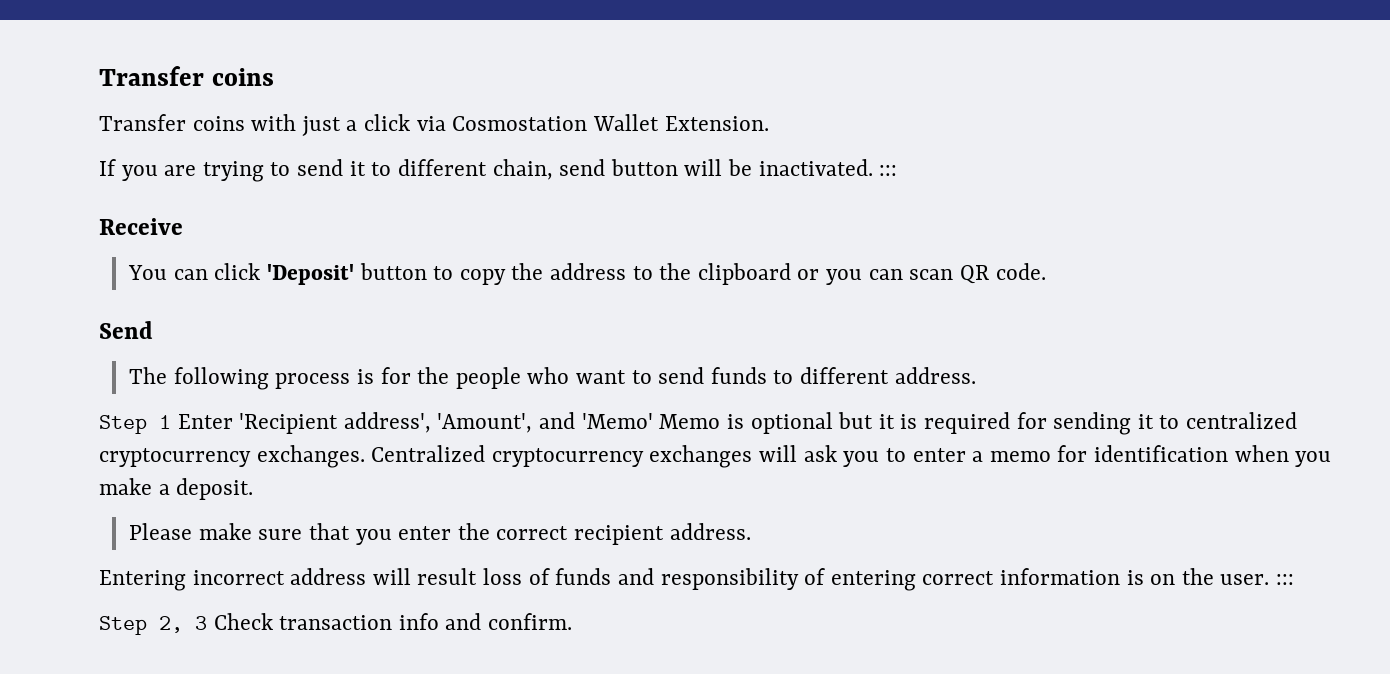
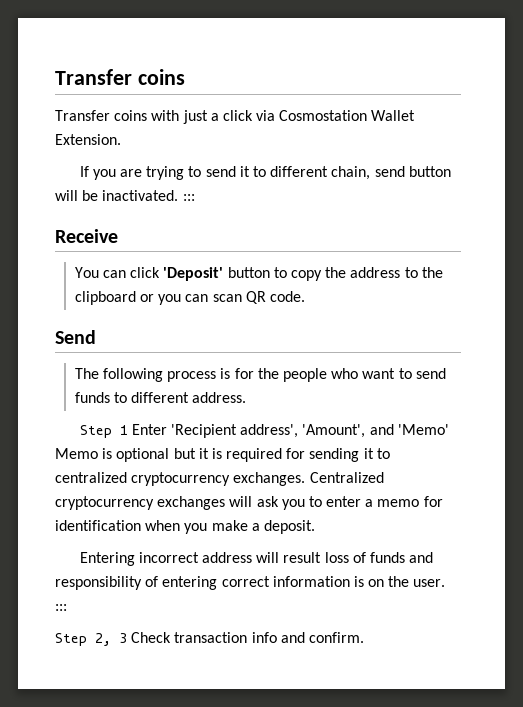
[129,523,751,545] // Please make sure that you enter the correct recipient address. -> (315, 527) none

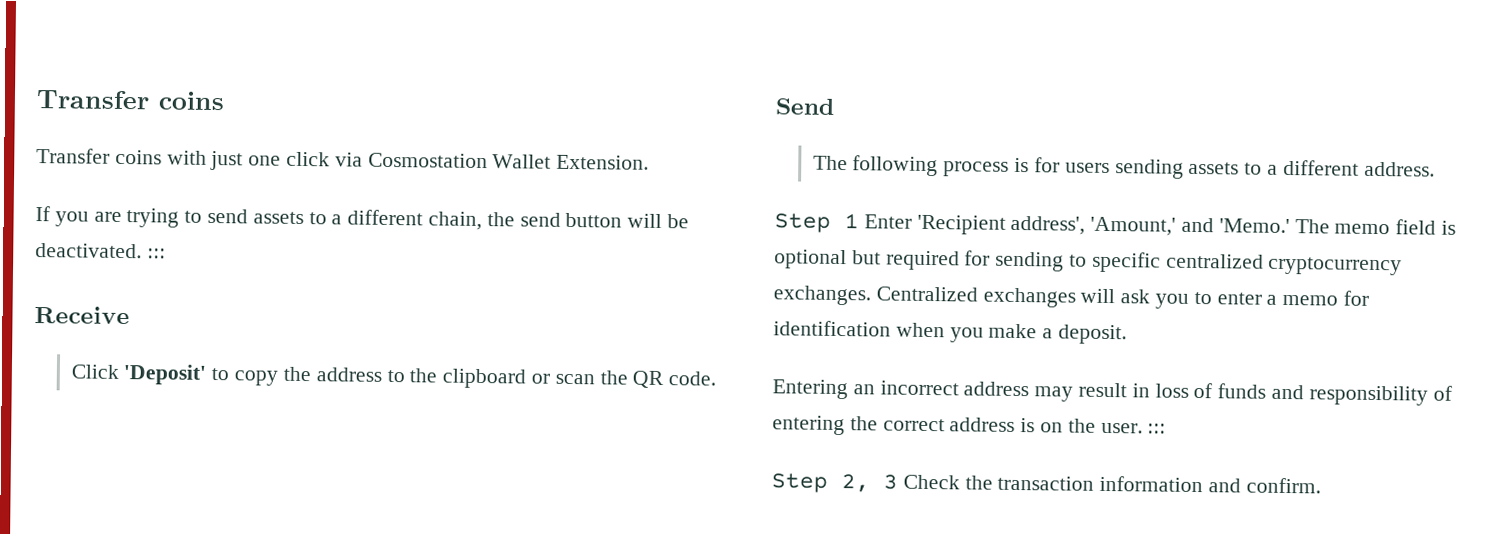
[210,113,219,121] a -> [248,155,282,166] one
[239,166,266,177] it to -> [252,211,343,225] assets to a
(371, 173) none -> [486,212,515,227] the
[102,190,179,201] inactivated. -> [35,243,142,259] deactivated.
[74,267,270,281] You can click 'Deposit' button -> [70,364,207,385] Click 'Deposit'
[158,294,242,305] you can scan -> [554,370,628,385] scan the
[257,368,446,382] [74,392,128,403] the people who want to send funds to -> [1064,159,1278,179] users sending assets to a
[302,424,449,438] [55,448,98,459] 'Amount', and 'Memo' Memo -> [1090,216,1437,236] 'Amount,' and 'Memo.' The memo field
[198,448,222,459] it is -> (881, 257) none
[363,448,390,459] it to -> [1069,251,1161,273] to specific
[55,496,154,510] cryptocurrency -> (978, 294) none
(135, 559) none -> [852,384,875,395] an
[256,552,322,563] will result -> [1034,382,1150,402] may result in
[221,576,350,587] correct information -> [849,416,1016,432] the correct address
[174,632,277,643] transaction info -> [964,475,1204,493] the transaction information

